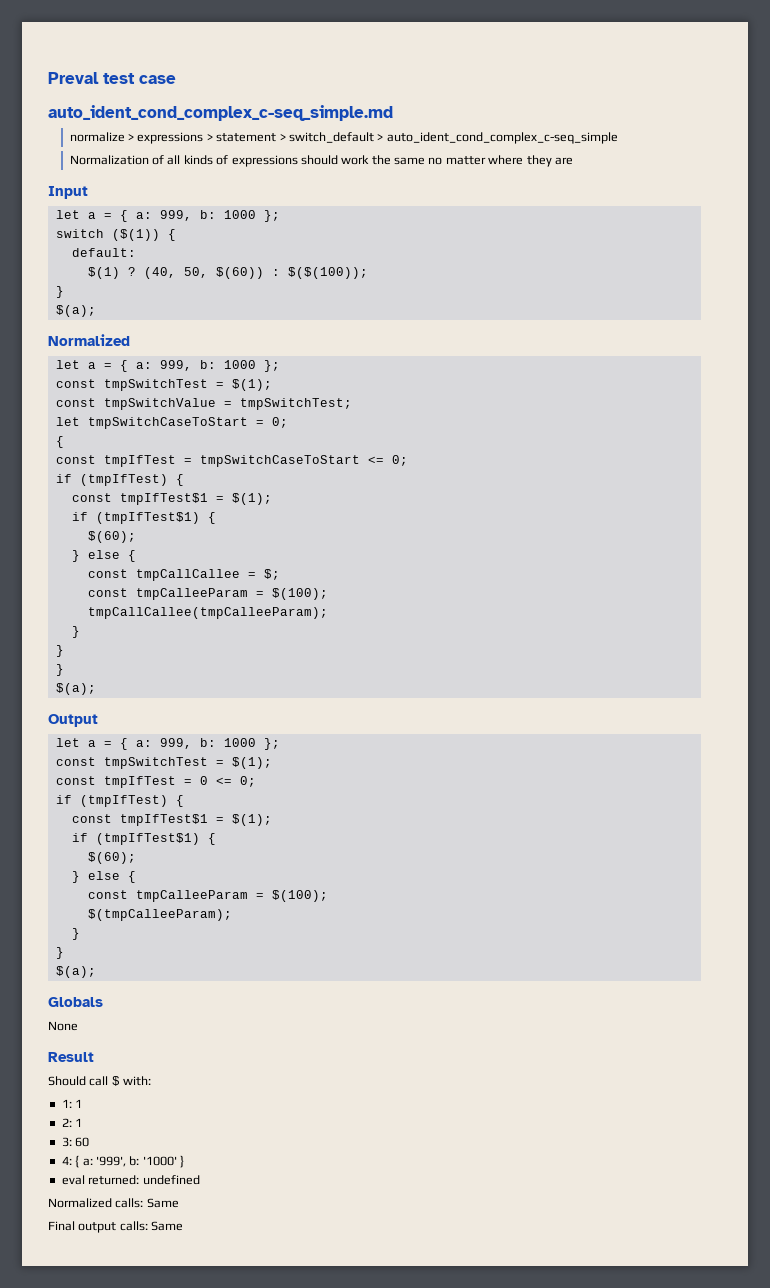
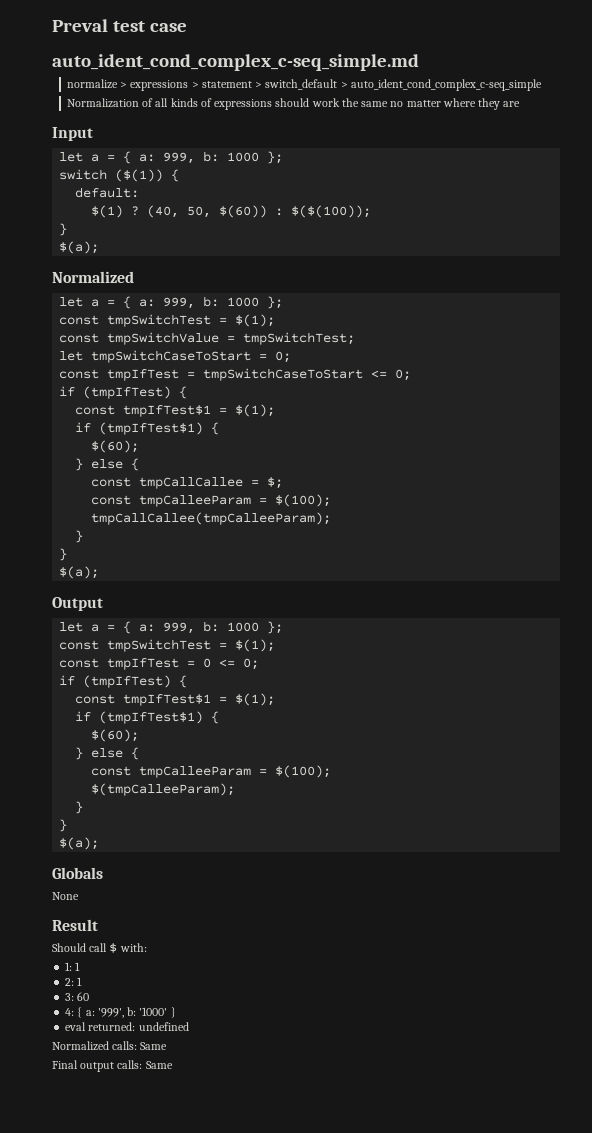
[55,436,64,448] // { -> (292, 357) none
[55,664,64,676] // } -> (68, 554) none

